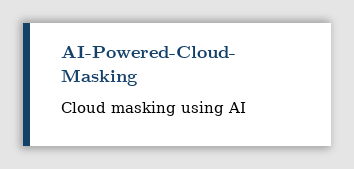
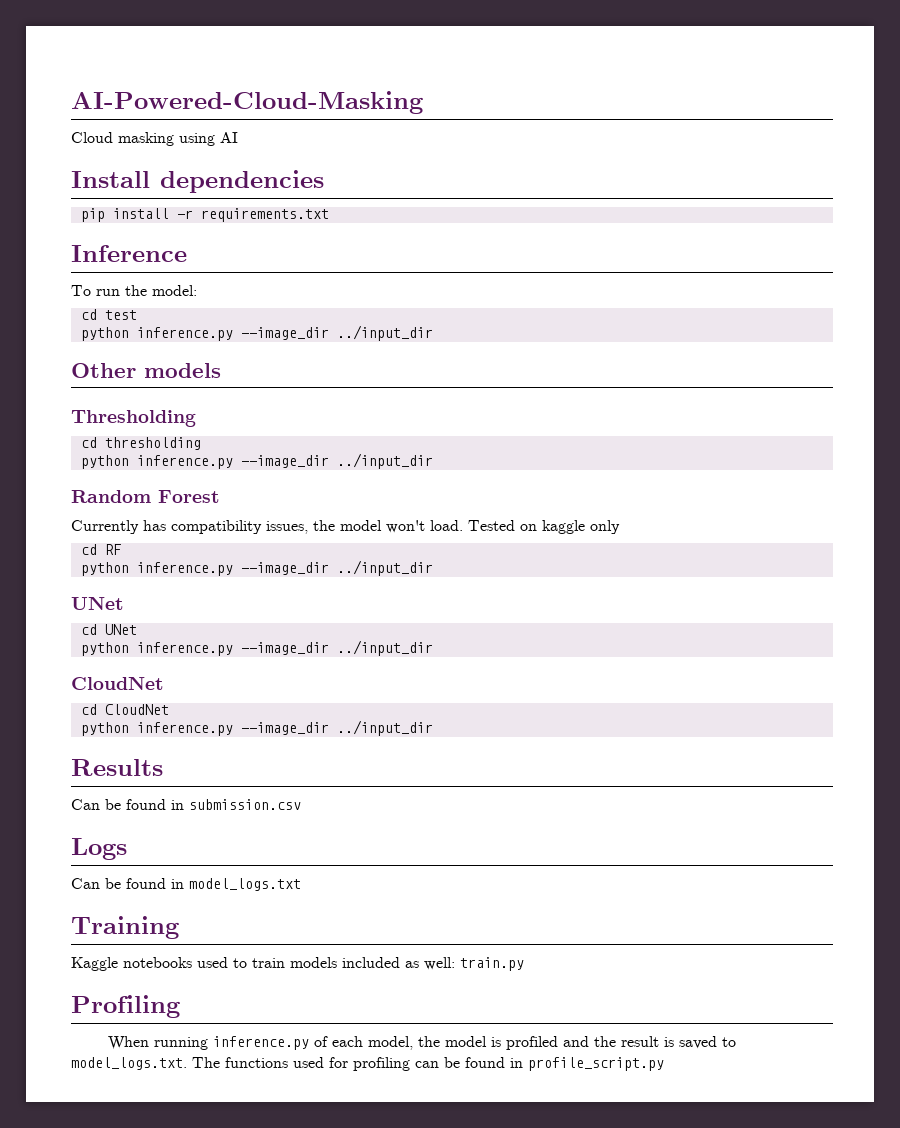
(246, 107) none -> [71,170,324,193] [80,208,329,222] [71,245,187,262] [71,285,197,296] [80,309,137,320] [80,325,433,341] [71,363,221,378] [71,410,196,427] [80,437,201,450] [80,453,433,469] [71,490,220,503] [71,520,620,534] [80,544,121,555] [80,560,433,576] [71,597,124,610] [80,624,137,635] [80,640,433,656] [71,677,164,690] [80,704,169,715] [80,720,433,736] [71,759,163,776] [71,799,301,810] [71,838,127,860] [71,878,301,891] [71,916,179,939] [71,957,524,971] [71,995,180,1018] [108,1036,737,1050] [71,1057,664,1071] // Install dependencies // pip install -r requirements.txt // Inference // To run the model: // cd test // python inference.py --image_dir ../input_dir // Other models // Thresholding // cd thresholding // python inference.py --image_dir ../input_dir // Random Forest // Currently has compatibility issues, the model won't load. Tested on kaggle only // cd RF // python inference.py --image_dir ../input_dir // UNet // cd UNet // python inference.py --image_dir ../input_dir // CloudNet // cd CloudNet // python inference.py --image_dir ../input_dir // Results // Can be found in submission.csv // Logs // Can be found in model_logs.txt // Training // Kaggle notebooks used to train models included as well: train.py // Profiling // When running inference.py of each model, the model is profiled and the result is saved to model_logs.txt. The functions used for profiling can be found in profile_script.py

